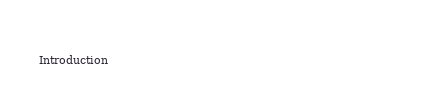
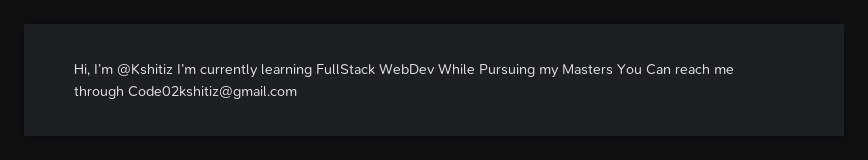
[39,55,108,64] Introduction -> [74,63,734,78] [74,86,297,99] Hi, I’m @Kshitiz I’m currently learning FullStack WebDev While Pursuing my Masters You Can reach me through Code02kshitiz@gmail.com

